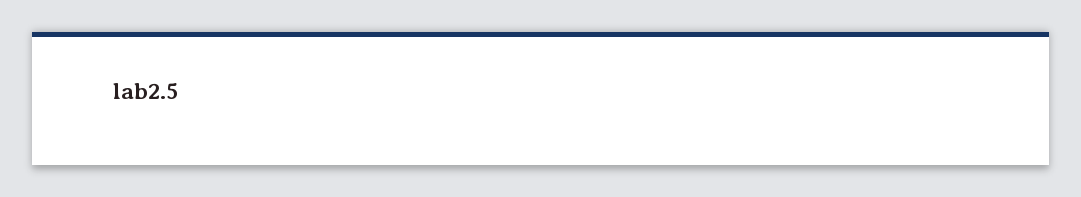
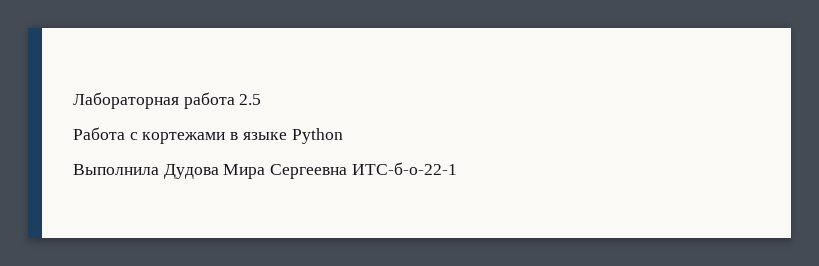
[113,83,178,99] lab2.5 -> [73,92,262,109] [73,127,343,144] [73,162,457,179] Лабораторная работа 2.5 // Работа с кортежами в языке Python // Выполнила Дудова Мира Сергеевна ИТС-б-о-22-1

